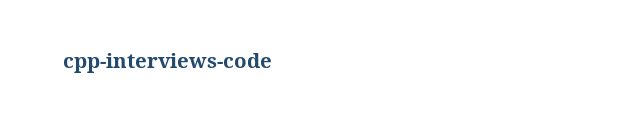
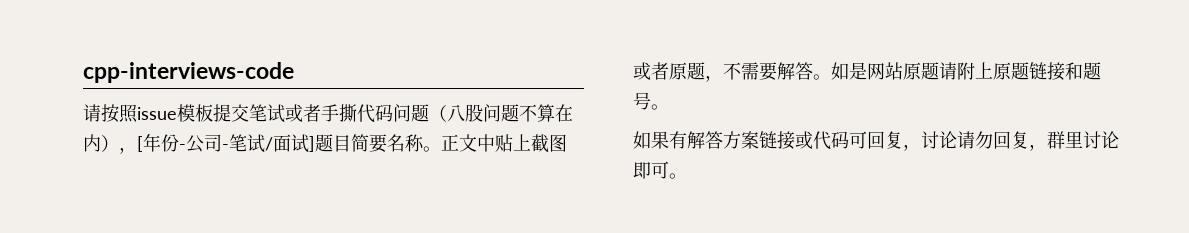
(272, 63) none -> [83,104,573,123] [83,133,567,154] [633,62,1101,82] [633,92,669,110] [633,131,1119,151] [633,161,687,179] // 请按照issue模板提交笔试或者手撕代码问题（八股问题不算在内），[年份-公司-笔试/面试]题目简要名称。正文中贴上截图或者原题，不需要解答。如是网站原题请附上原题链接和题号。 // 如果有解答方案链接或代码可回复，讨论请勿回复，群里讨论即可。

